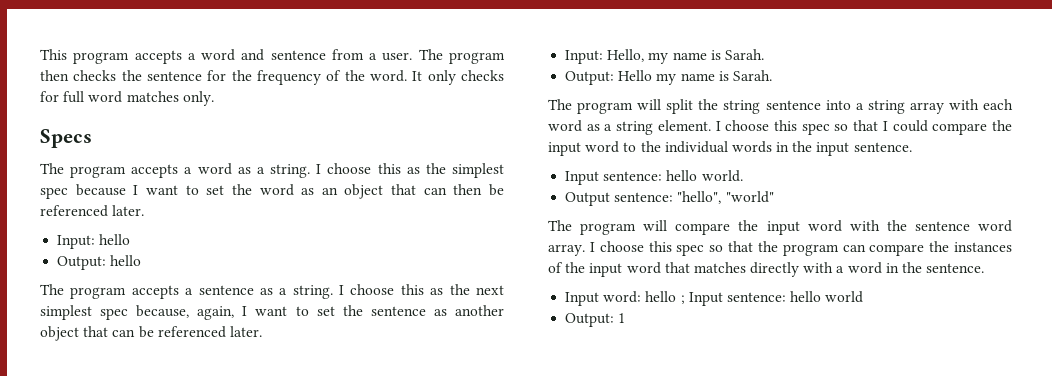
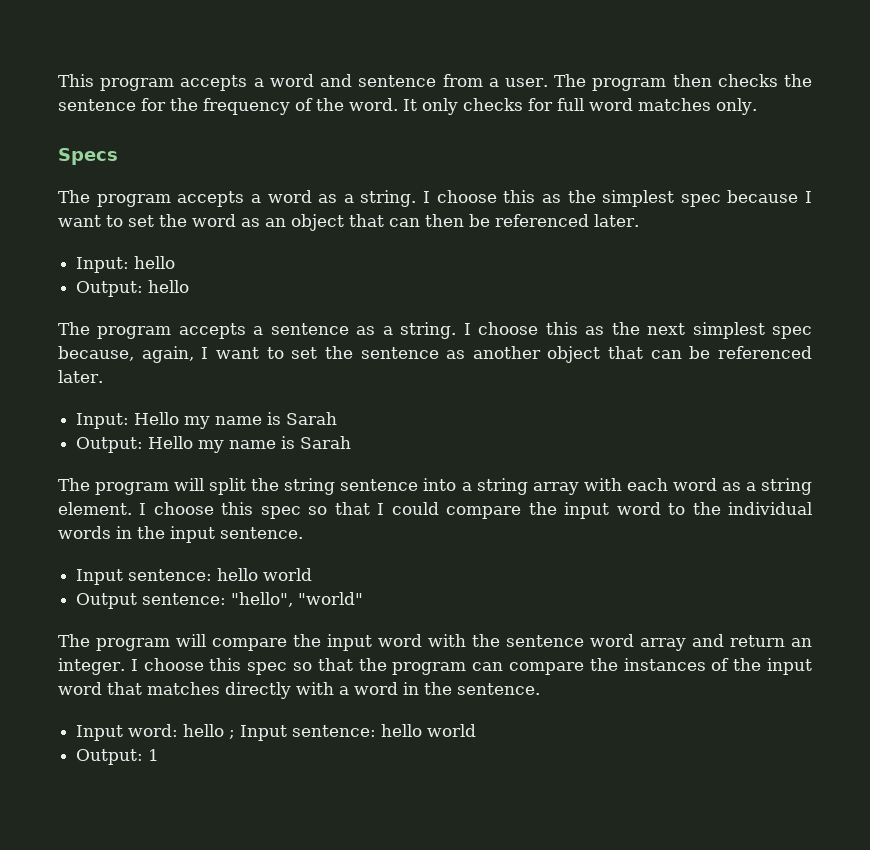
[607,49,764,64] Hello, my name is Sarah. -> [134,412,338,429] Hello my name is Sarah
[732,70,772,81] Sarah. -> [300,436,352,449] Sarah
[701,170,743,182] world. -> [263,568,313,581] world
[548,244,585,256] array. -> [640,634,812,651] [58,658,125,675] array and return an integer.

